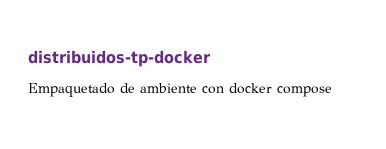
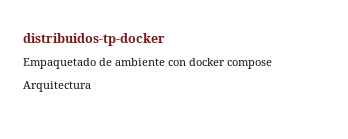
(332, 91) none -> [23,81,91,92] // Arquitectura

